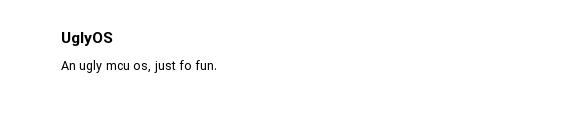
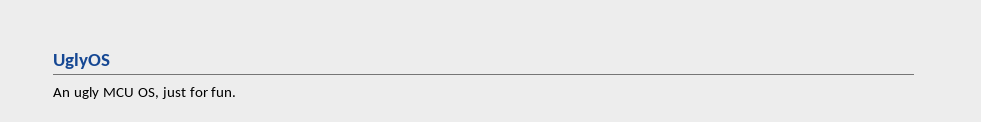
[105,60,192,73] mcu os, just fo -> [102,87,208,99] MCU OS, just for

